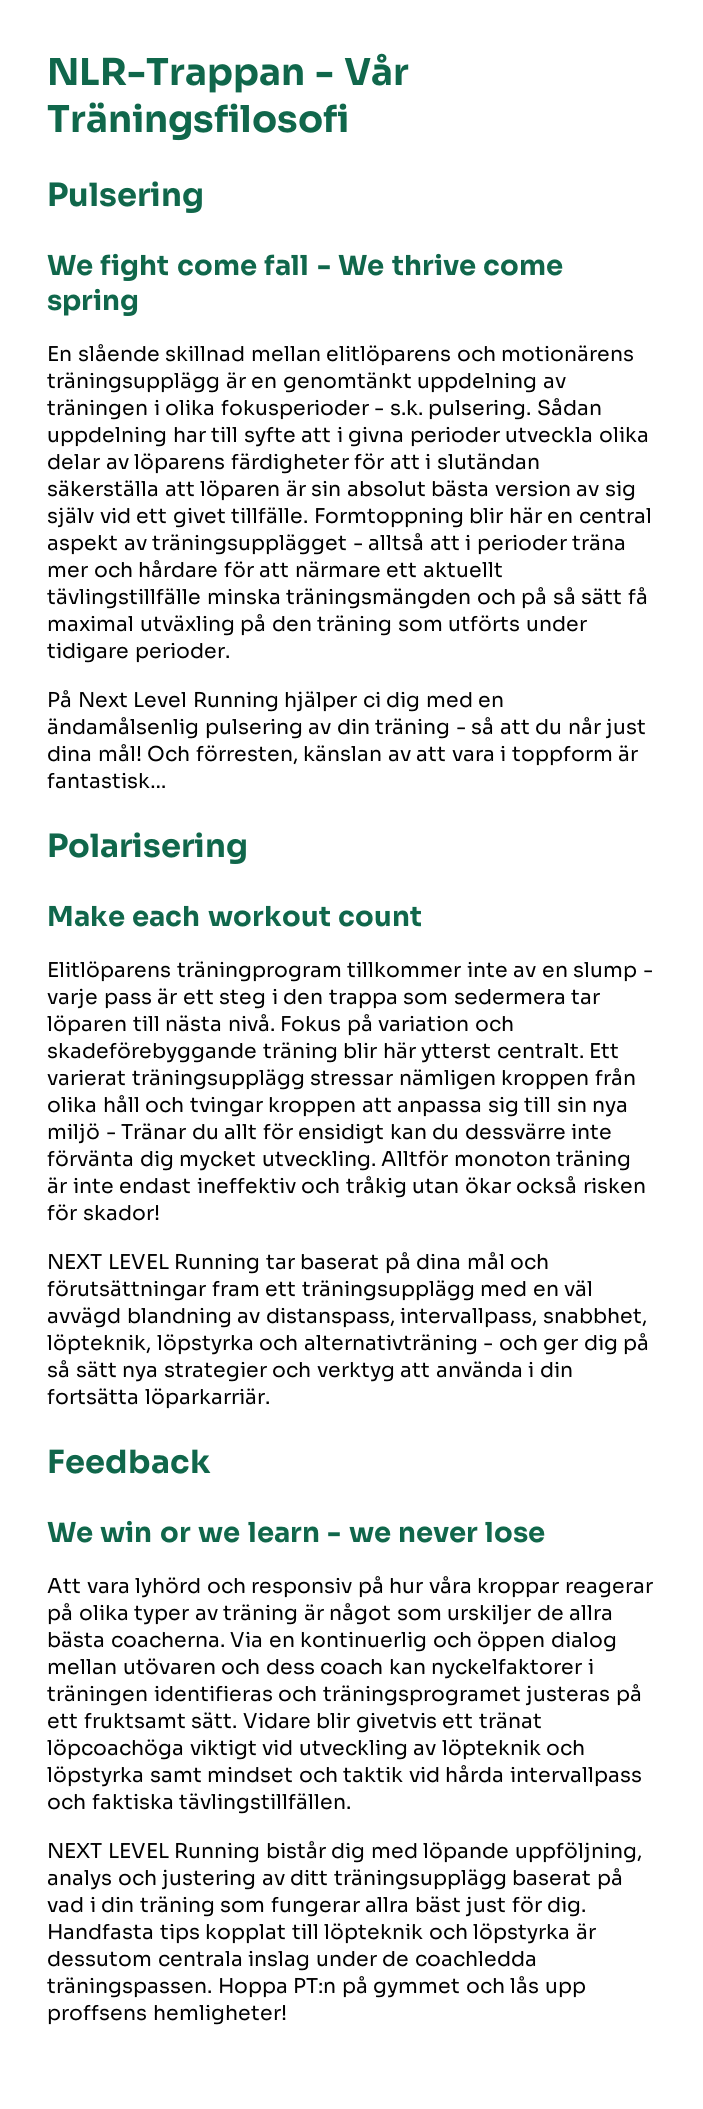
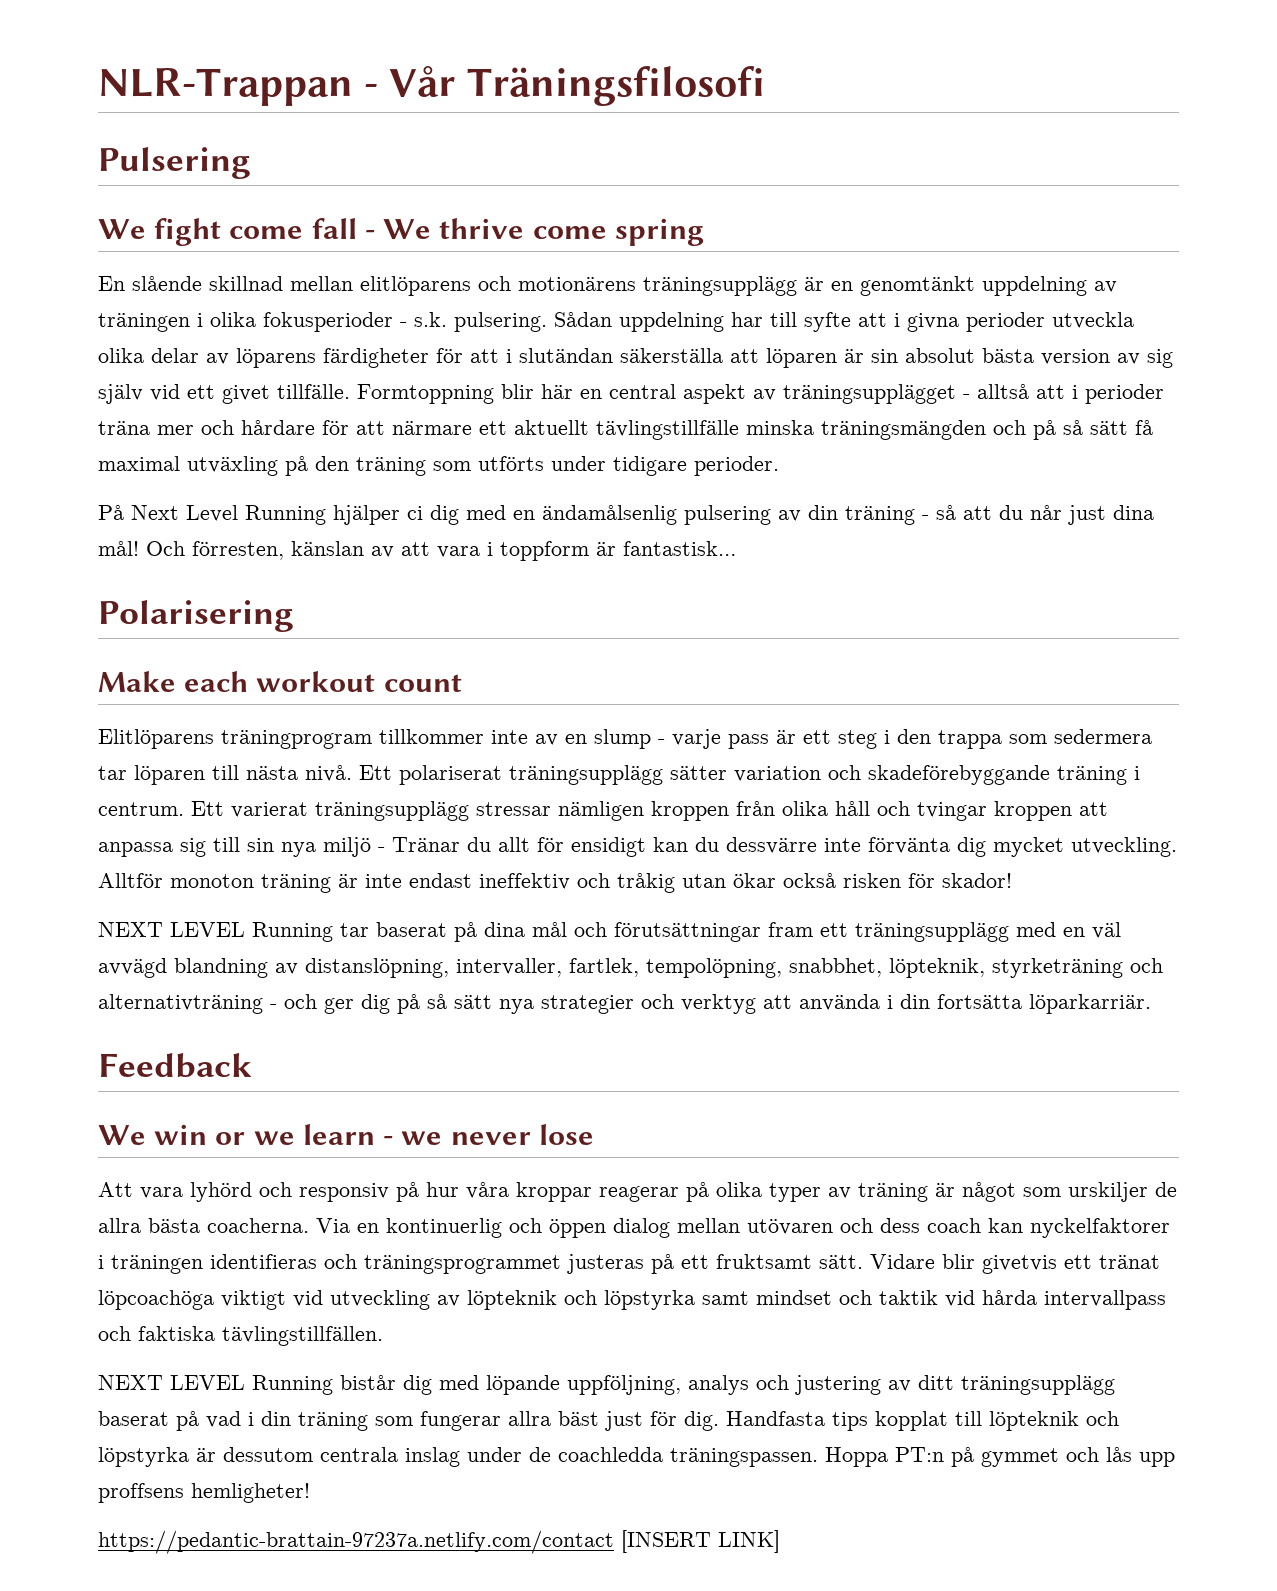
[280,1014,514,1036] [47,1042,584,1063] Fokus på variation och skadeförebyggande träning blir här ytterst centralt. -> [359,765,1140,785] [98,802,184,816] Ett polariserat träningsupplägg sätter variation och skadeförebyggande träning i centrum.
[265,1307,538,1328] distanspass, intervallpass, -> [305,958,782,978] distanslöpning, intervaller, fartlek, tempolöpning,
[156,1334,254,1355] löpstyrka -> [992,958,1123,978] styrketräning
[322,1685,521,1706] träningsprogramet -> [364,1255,561,1274] träningsprogrammet
(287, 2014) none -> [98,1530,780,1554] // https://pedantic-brattain-97237a.netlify.com/contact [INSERT LINK]

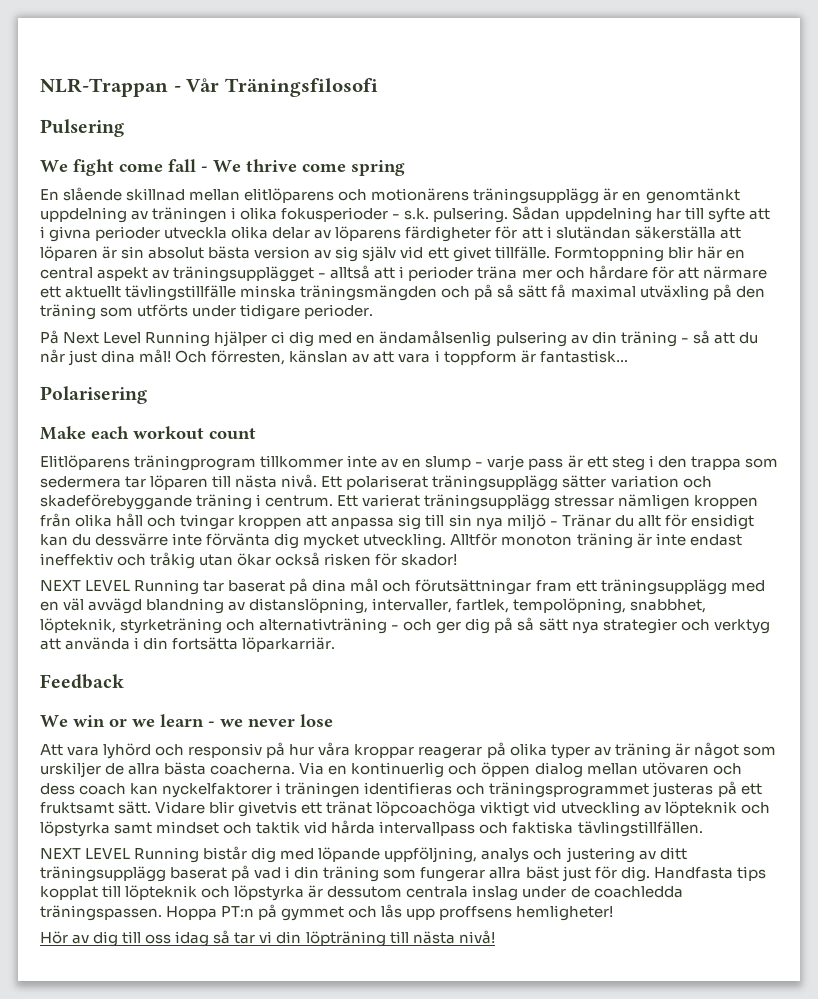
[98,1530,780,1554] https://pedantic-brattain-97237a.netlify.com/contact [INSERT LINK] -> [40,930,495,947] Hör av dig till oss idag så tar vi din löpträning till nästa nivå!

